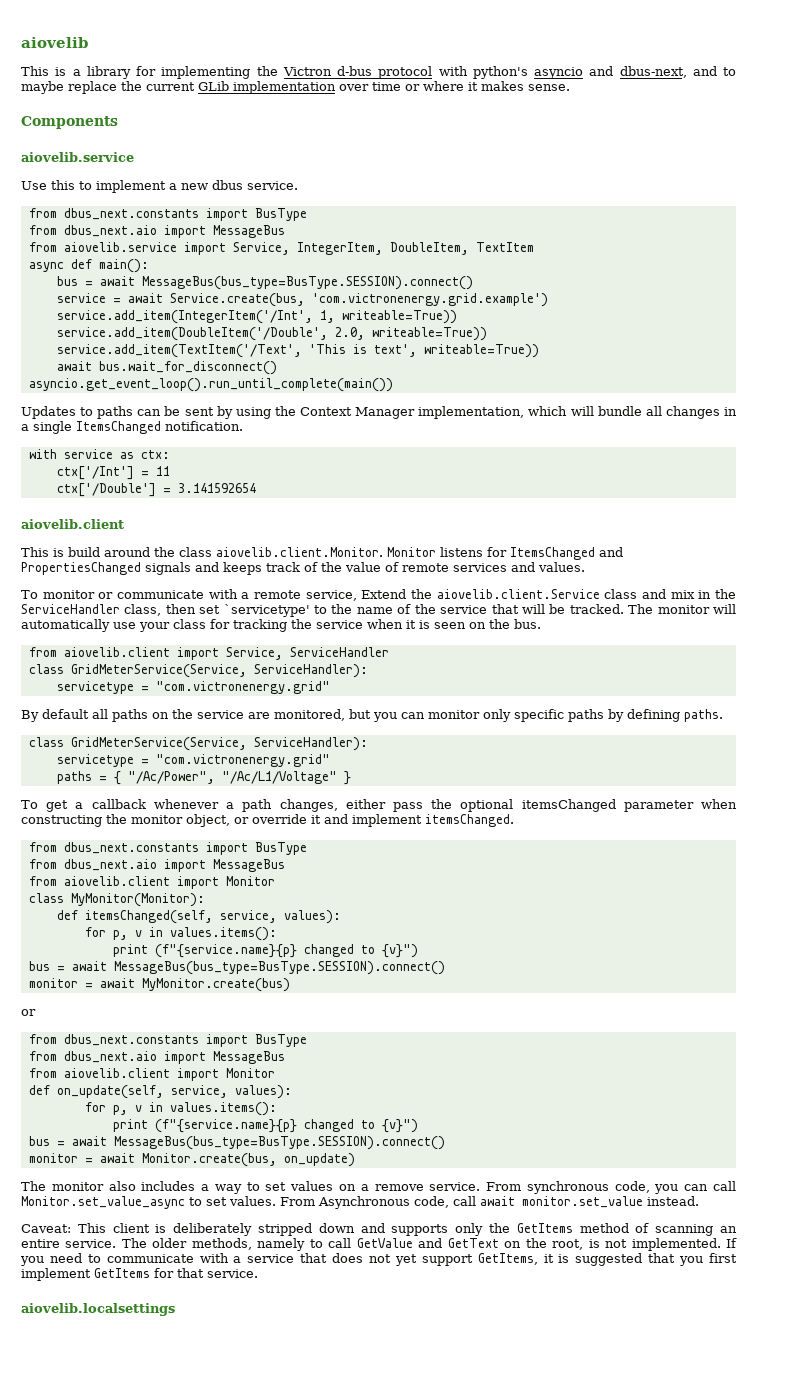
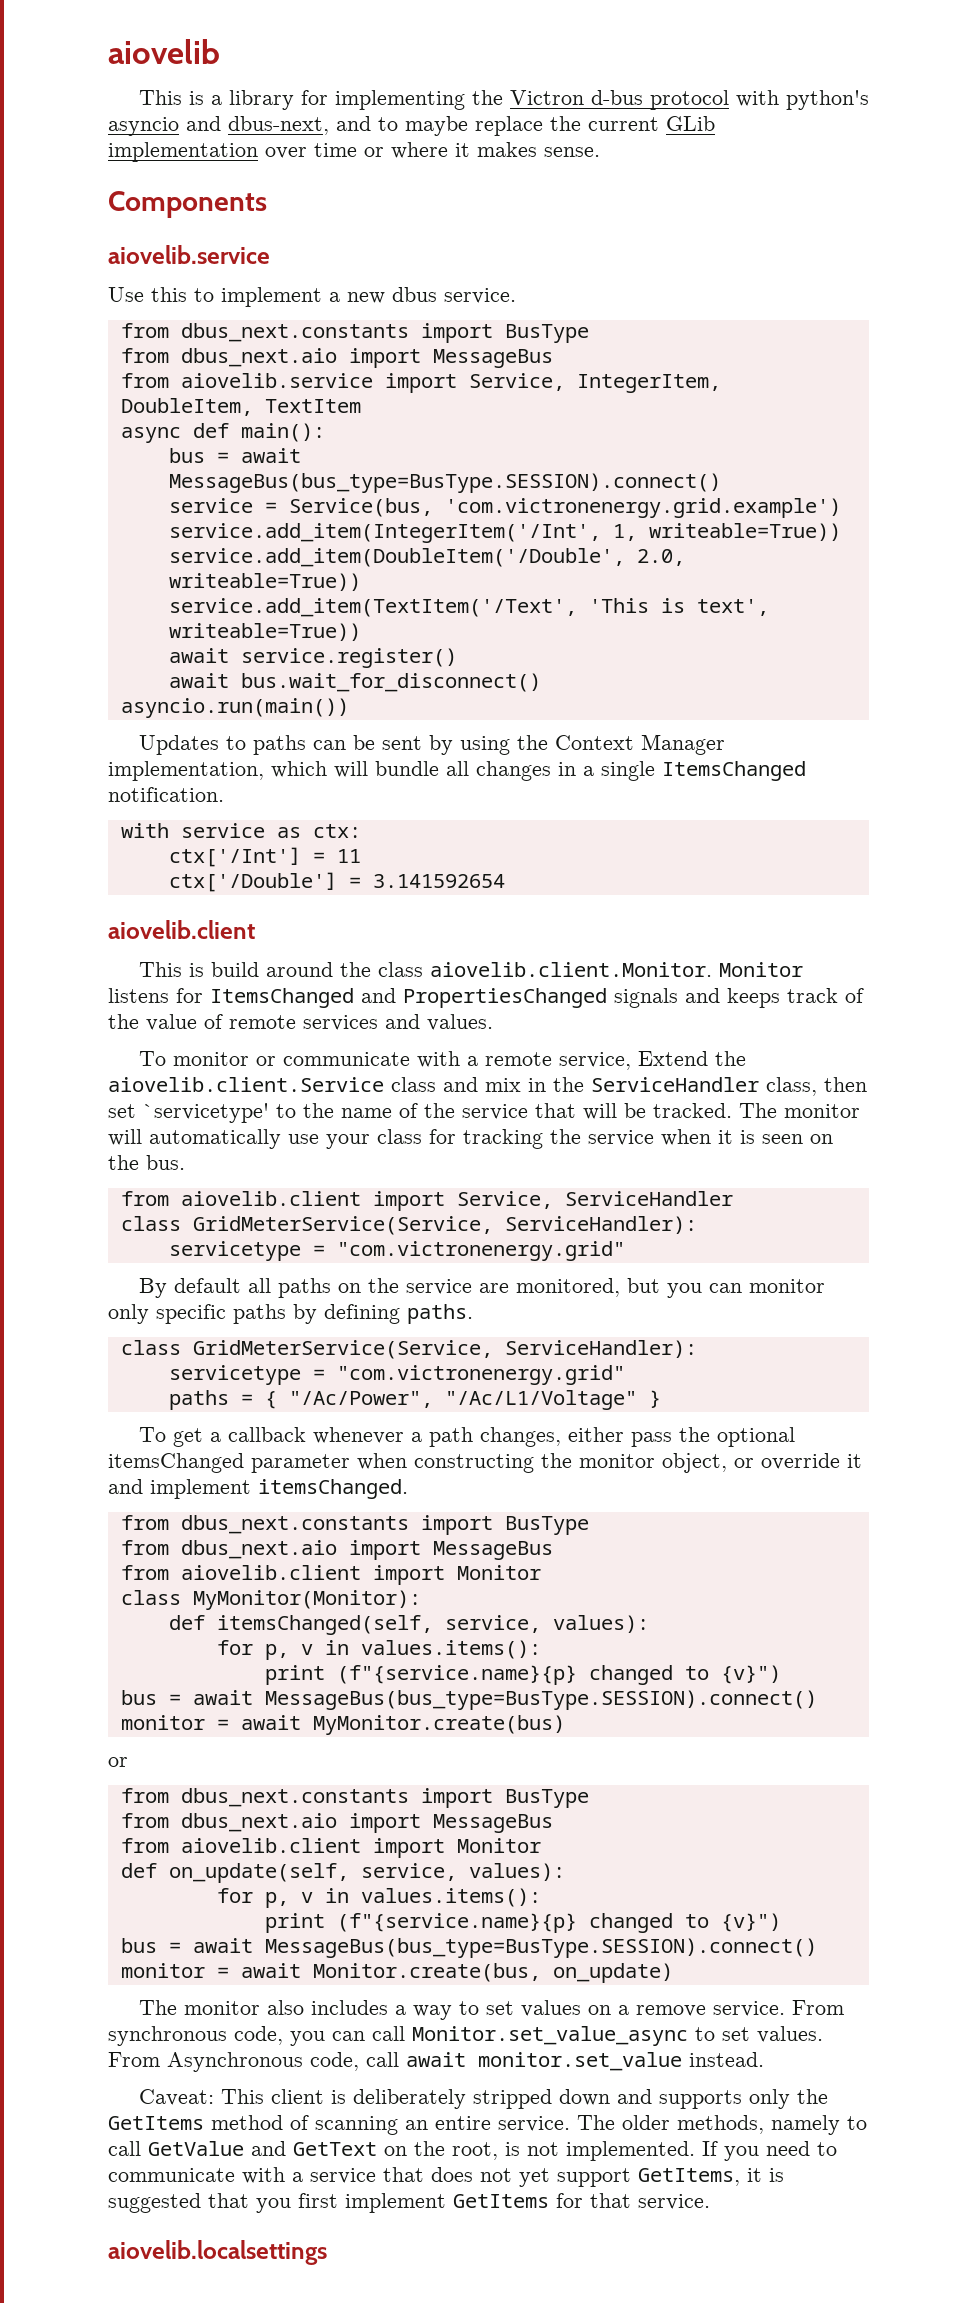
[127,293,305,307] await Service.create(bus, -> [288,498,433,517] Service(bus,
(539, 351) none -> [168,648,457,668] // await service.register()
[28,378,393,392] asyncio.get_event_loop().run_until_complete(main()) -> [120,698,349,718] asyncio.run(main())

